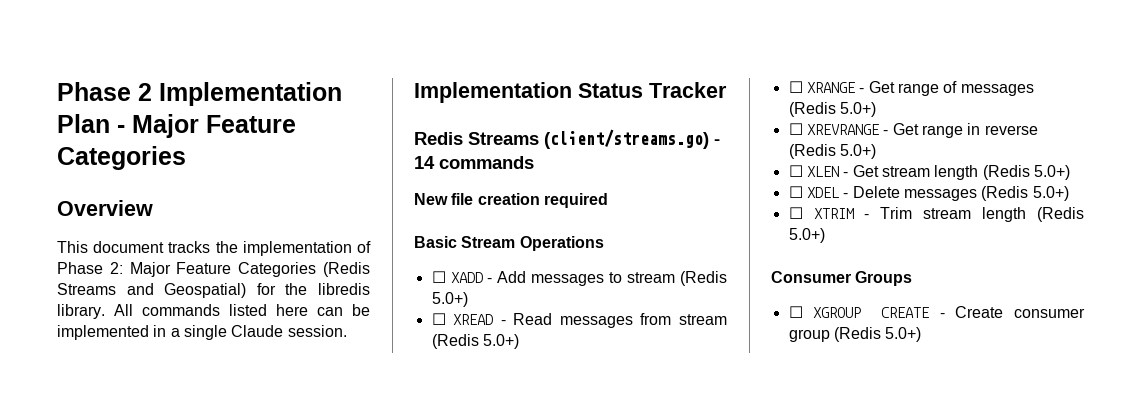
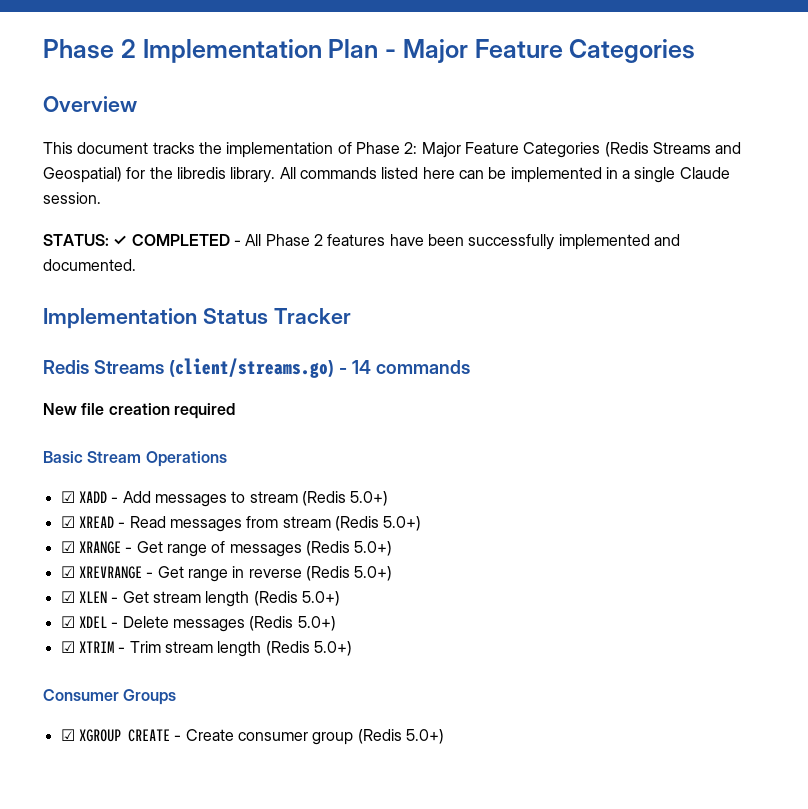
(347, 331) none -> [43,234,680,250] [43,259,136,271] // STATUS: ✓ COMPLETED - All Phase 2 features have been successfully implemented and documented.
[431,271,446,283] ☐ -> [60,491,75,503] ☑
[431,313,446,325] ☐ -> [60,516,75,528] ☑
[788,81,803,93] ☐ -> [60,541,75,553] ☑
[788,123,803,135] ☐ -> [60,566,75,578] ☑
[788,165,803,177] ☐ -> [60,591,75,603] ☑
[788,186,803,198] ☐ -> [60,616,75,628] ☑
[788,207,803,219] ☐ -> [60,641,75,653] ☑
[788,306,803,318] ☐ -> [60,729,75,741] ☑

